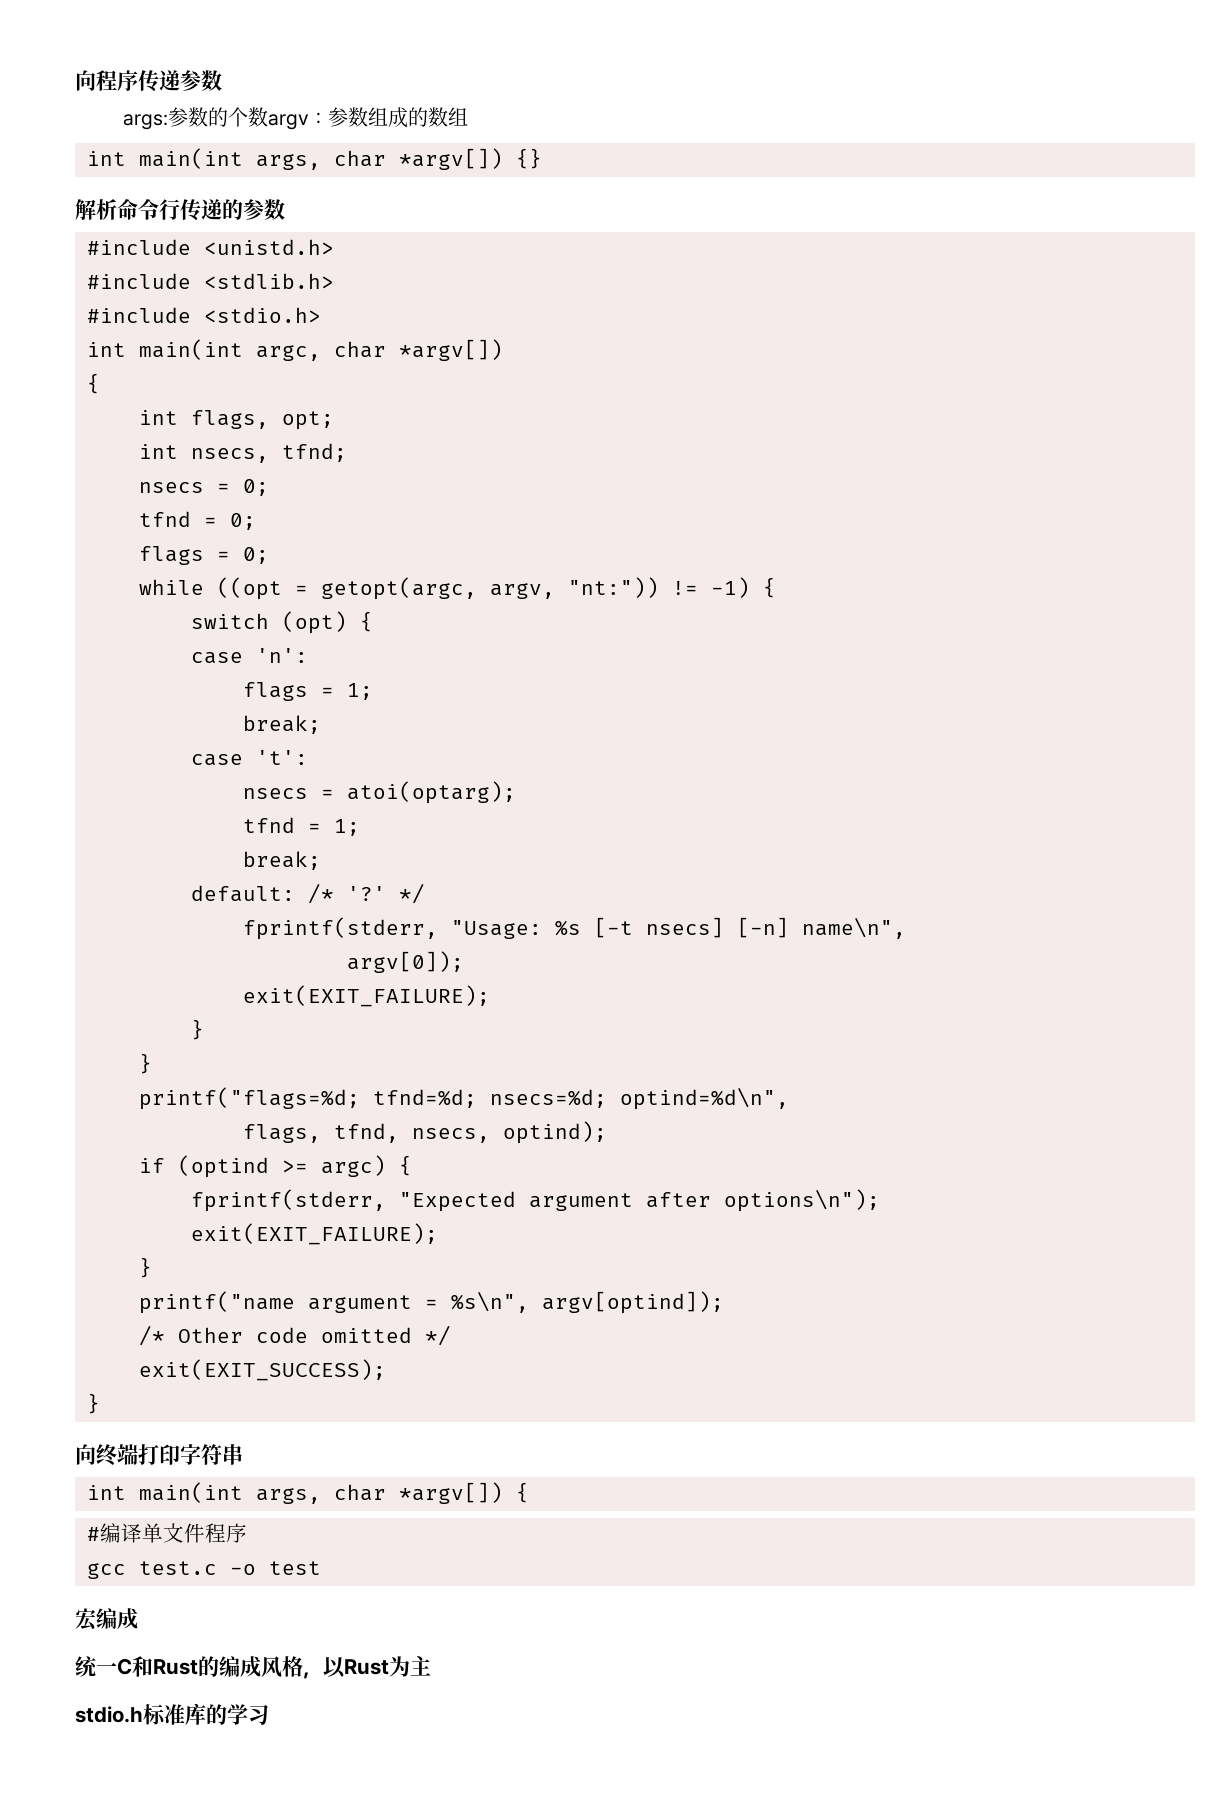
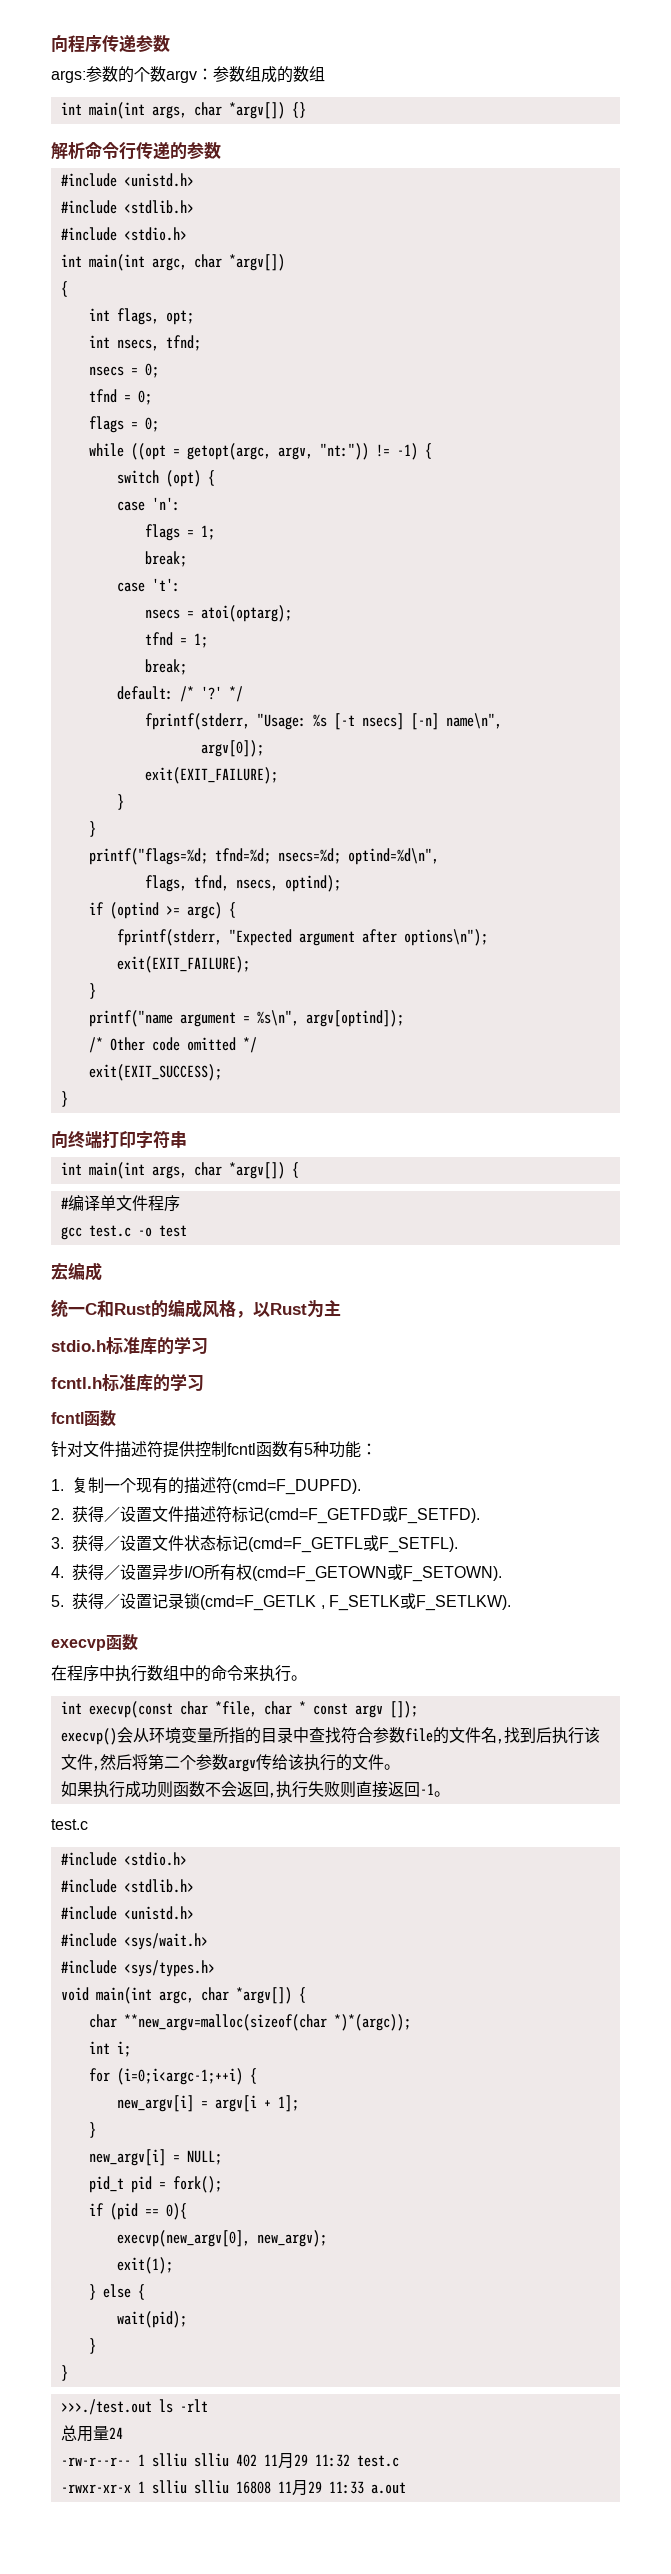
(269, 1714) none -> [51,1373,204,1392] [51,1410,116,1427] [51,1441,377,1458] [51,1477,362,1495] [51,1506,481,1524] [51,1535,459,1553] [51,1564,503,1582] [51,1593,512,1611] [51,1634,138,1651] [51,1665,307,1682] [60,1701,418,1718] [60,1727,600,1745] [60,1754,400,1772] [60,1781,450,1798] [51,1819,88,1830] [60,1852,187,1866] [60,1879,194,1893] [60,1906,194,1920] [60,1933,208,1950] [60,1960,215,1977] [60,1987,306,2004] [88,2014,411,2031] [88,2041,131,2057] [88,2068,257,2085] [116,2095,299,2112] [88,2122,96,2138] [88,2149,222,2166] [88,2176,222,2193] [88,2203,187,2220] [116,2230,327,2247] [116,2257,173,2274] [88,2284,145,2300] [116,2311,187,2328] [88,2338,96,2354] [60,2365,68,2381] [60,2399,208,2415] [60,2425,123,2442] [60,2453,399,2469] [60,2480,406,2496] // fcntl.h标准库的学习 // fcntl函数 // 针对文件描述符提供控制fcntl函数有5种功能： // 1.复制一个现有的描述符(cmd=F_DUPFD). // 2.获得／设置文件描述符标记(cmd=F_GETFD或F_SETFD). // 3.获得／设置文件状态标记(cmd=F_GETFL或F_SETFL). // 4.获得／设置异步I/O所有权(cmd=F_GETOWN或F_SETOWN). // 5.获得／设置记录锁(cmd=F_GETLK , F_SETLK或F_SETLKW). // execvp函数 // 在程序中执行数组中的命令来执行。 // int execvp(const char *file, char * const argv []); // execvp()会从环境变量所指的目录中查找符合参数file的文件名,找到后执行该文件,然后将第二个参数argv传给该执行的文件。 // 如果执行成功则函数不会返回,执行失败则直接返回-1。 // test.c // #include <stdio.h> // #include <stdlib.h> // #include <unistd.h> // #include <sys/wait.h> // #include <sys/types.h> // void main(int argc, char *argv[]) { // char **new_argv=malloc(sizeof(char *)*(argc)); // int i; // for (i=0;i<argc-1;++i) { // new_argv[i] = argv[i + 1]; // } // new_argv[i] = NULL; // pid_t pid = fork(); // if (pid == 0){ // execvp(new_argv[0], new_argv); // exit(1); // } else { // wait(pid); // } // } // >>>./test.out ls -rlt // 总用量24 // -rw-r--r-- 1 slliu slliu 402 11月29 11:32 test.c // -rwxr-xr-x 1 slliu slliu 16808 11月29 11:33 a.out

